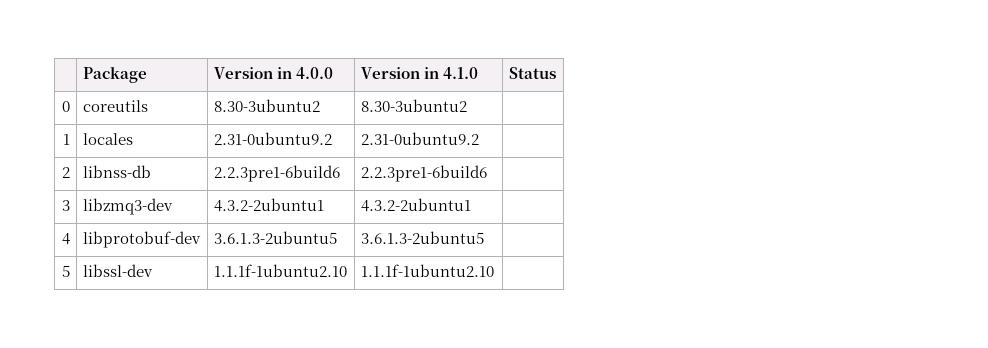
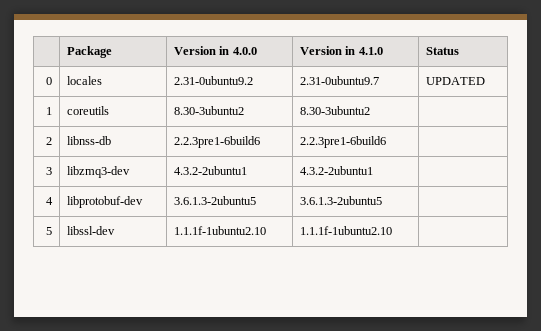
(71, 106) none -> [66,76,102,85] [173,76,253,85] [299,76,379,85] [425,77,485,85] [46,107,53,115] | locales | 2.31-0ubuntu9.2 | 2.31-0ubuntu9.7 | UPDATED // 1
[63,134,71,145] [82,133,133,145] [213,132,332,145] [360,132,479,145] // 1 | locales | 2.31-0ubuntu9.2 | 2.31-0ubuntu9.2 | -> (370, 110) none

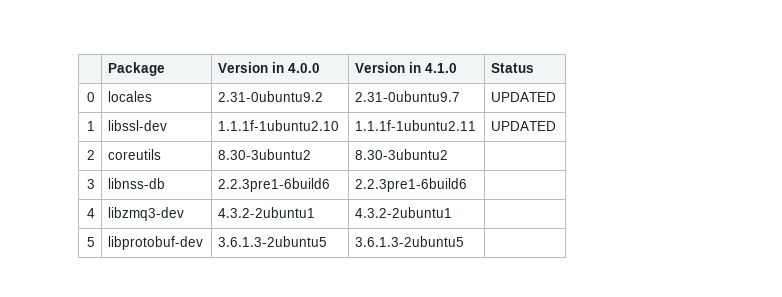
(53, 111) none -> [108,120,168,131] [218,120,340,131] [355,120,477,131] [491,121,557,131] [86,150,95,160] | libssl-dev | 1.1.1f-1ubuntu2.10 | 1.1.1f-1ubuntu2.11 | UPDATED // 2
[46,137,53,145] 2 -> [86,179,95,189] 3
[46,167,53,175] 3 -> [86,208,95,218] 4
[46,197,54,205] 4 -> [86,237,95,247] 5
[46,227,53,235] [66,226,115,235] [173,226,266,235] [299,226,392,235] // 5 | libssl-dev | 1.1.1f-1ubuntu2.10 | 1.1.1f-1ubuntu2.10 | -> (465, 241) none

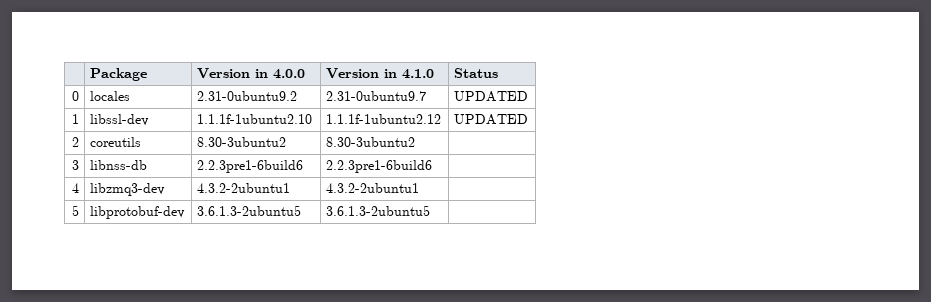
[355,120,477,131] 1.1.1f-1ubuntu2.11 -> [326,114,442,124] 1.1.1f-1ubuntu2.12

